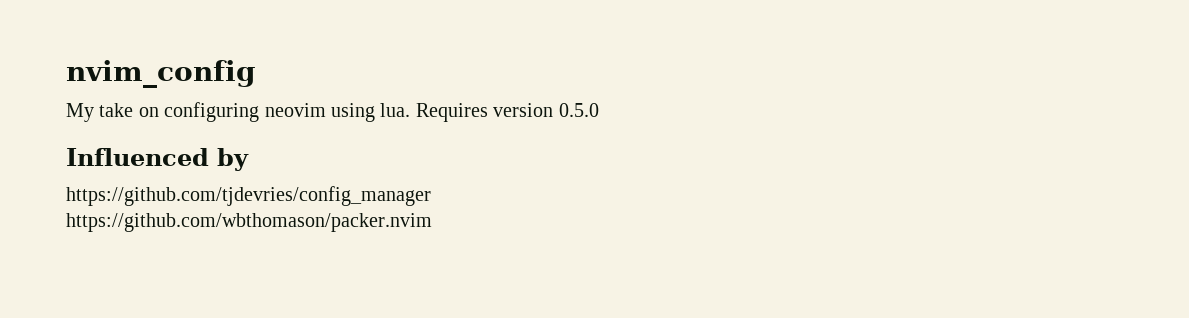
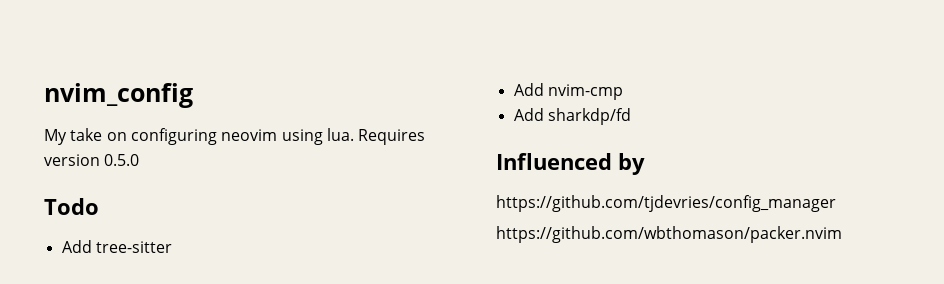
(599, 110) none -> [44,198,99,215] [61,240,172,253] [513,83,623,100] [513,108,631,125] // Todo // Add tree-sitter // Add nvim-cmp // Add sharkdp/fd

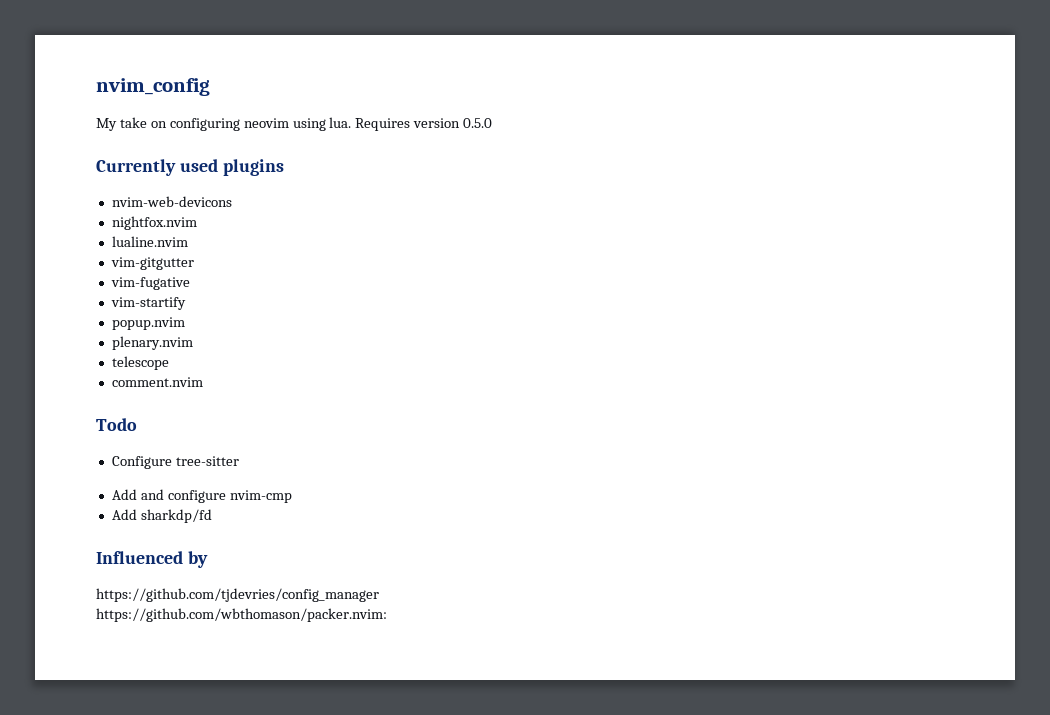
(140, 160) none -> [96,159,284,176] [111,196,232,207] [111,216,197,230] [111,236,188,247] [110,257,194,270] [110,277,190,290] [110,297,186,310] [111,317,185,330] [111,336,193,350] [111,356,169,370] [111,377,203,387] // Currently used plugins // nvim-web-devicons // nightfox.nvim // lualine.nvim // vim-gitgutter // vim-fugative // vim-startify // popup.nvim // plenary.nvim // telescope // comment.nvim
[61,240,92,253] Add -> [111,456,172,469] Configure
(544, 89) none -> [140,489,226,503] and configure
[496,226,842,243] https://github.com/wbthomason/packer.nvim -> [96,608,387,622] https://github.com/wbthomason/packer.nvim:

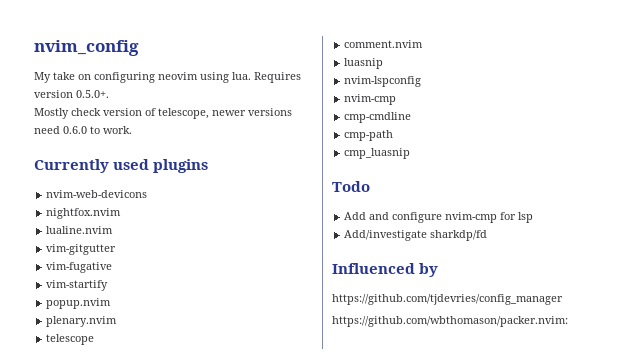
[463,118,493,128] 0.5.0 -> [76,90,109,98] [34,108,292,119] [34,126,132,134] 0.5.0+. // Mostly check version of telescope, newer versions need 0.6.0 to work.
(203, 382) none -> [344,58,384,69] [344,76,422,87] [344,94,397,105] [344,112,412,123] [344,130,394,141] [344,148,411,159] // luasnip // nvim-lspconfig // nvim-cmp // cmp-cmdline // cmp-path // cmp_luasnip
[111,456,239,469] // Configure tree-sitter -> (370, 186) none
[111,509,137,520] // Add -> [500,212,534,223] [344,230,428,241] for lsp // Add/investigate

